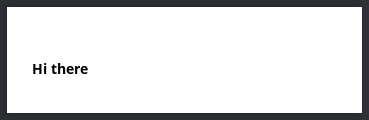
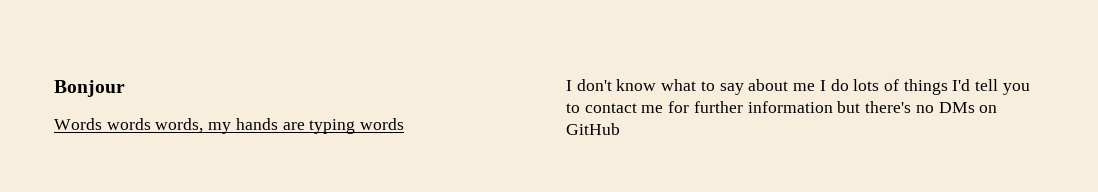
[32,63,88,74] Hi there -> [54,80,125,97] [54,118,405,134] [566,79,1030,95] [566,101,998,113] [566,123,620,135] Bonjour // Words words words, my hands are typing words // I don't know what to say about me I do lots of things I'd tell you to contact me for further information but there's no DMs on GitHub

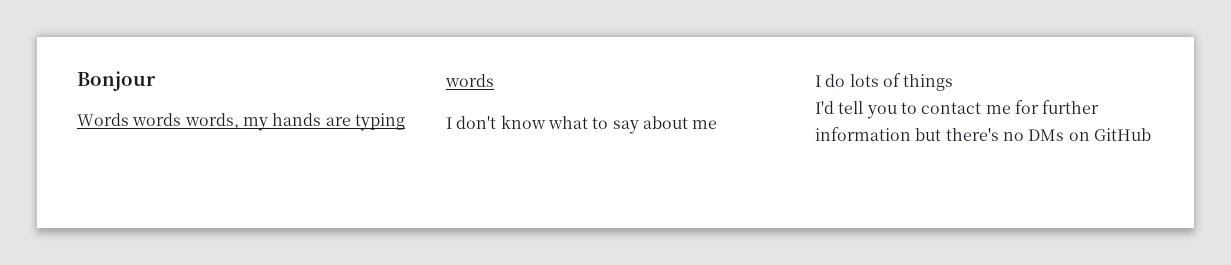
(816, 87) none -> (718, 124) //
(948, 87) none -> (954, 82) //

